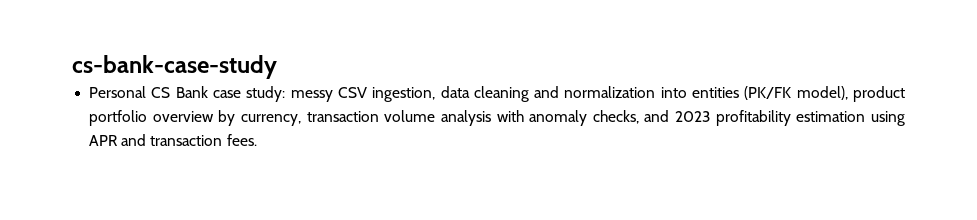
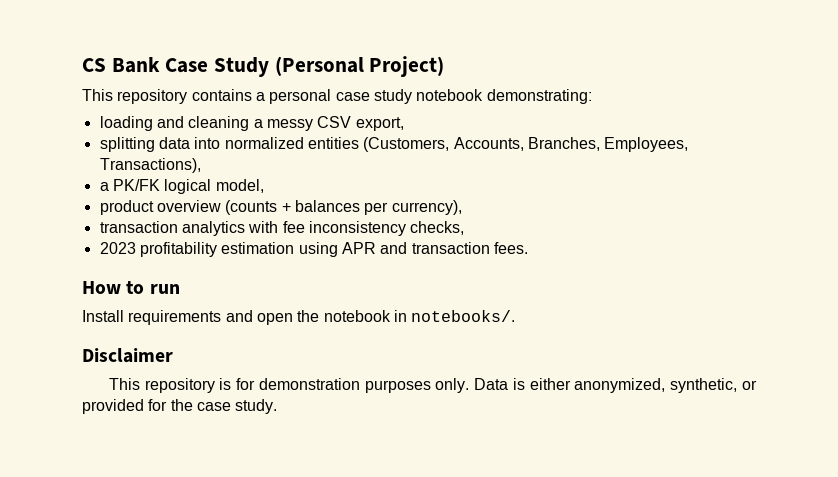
[72,55,277,79] [89,86,906,102] [89,110,588,126] cs-bank-case-study // Personal CS Bank case study: messy CSV ingestion, data cleaning and normalization into entities (PK/FK model), product portfolio overview by currency, transaction volume analysis with anomaly -> [82,56,445,77] [82,89,592,104] [99,116,404,131] [99,137,689,152] [99,158,201,173] [99,179,264,194] [99,200,462,215] [99,221,406,236] CS Bank Case Study (Personal Project) // This repository contains a personal case study notebook demonstrating: // loading and cleaning a messy CSV export, // splitting data into normalized entities (Customers, Accounts, Branches, Employees, Transactions), // a PK/FK logical model, // product overview (counts + balances per currency), // transaction analytics with fee inconsistency
[644,110,670,122] and -> (465, 228) //
(257, 140) none -> [82,281,180,294] [82,310,516,325] [82,348,173,363] [108,378,757,393] [82,399,278,414] // How to run // Install requirements and open the notebook in notebooks/. // Disclaimer // This repository is for demonstration purposes only. Data is either anonymized, synthetic, or provided for the case study.

